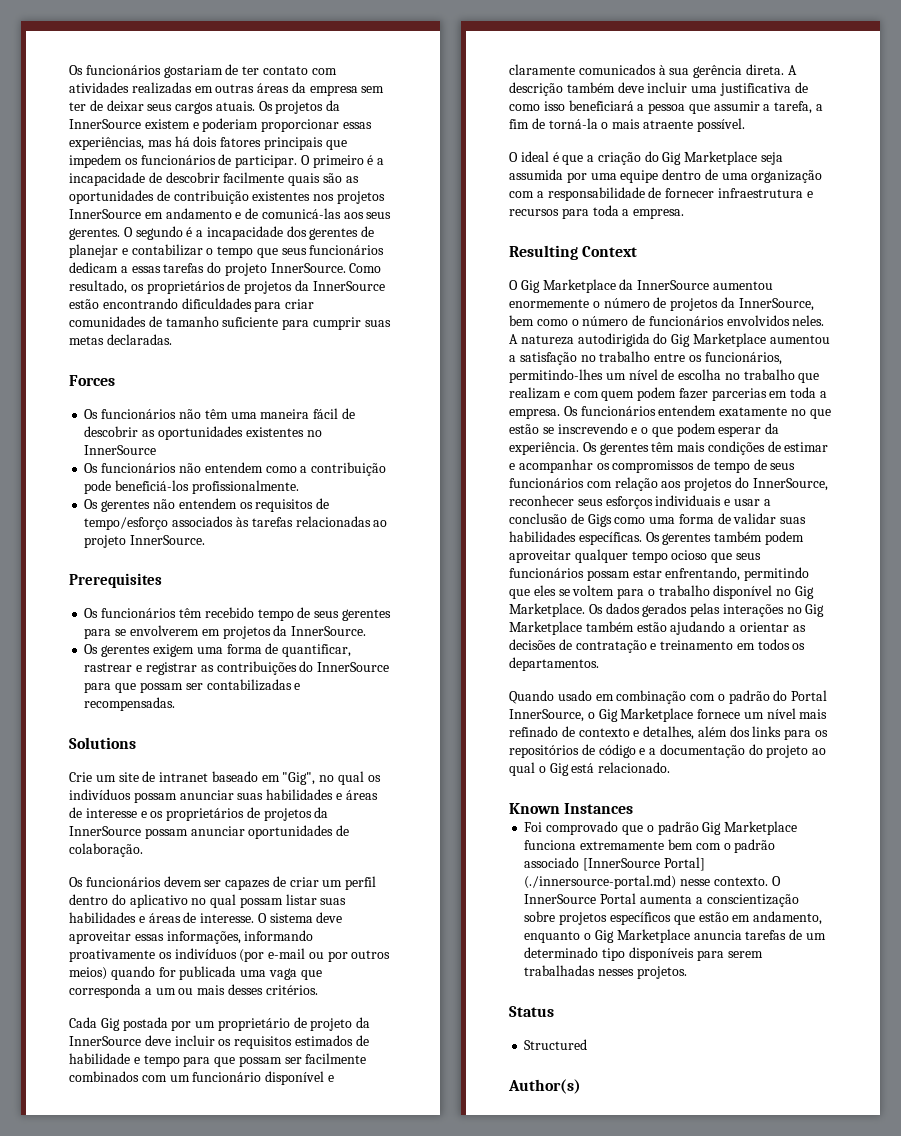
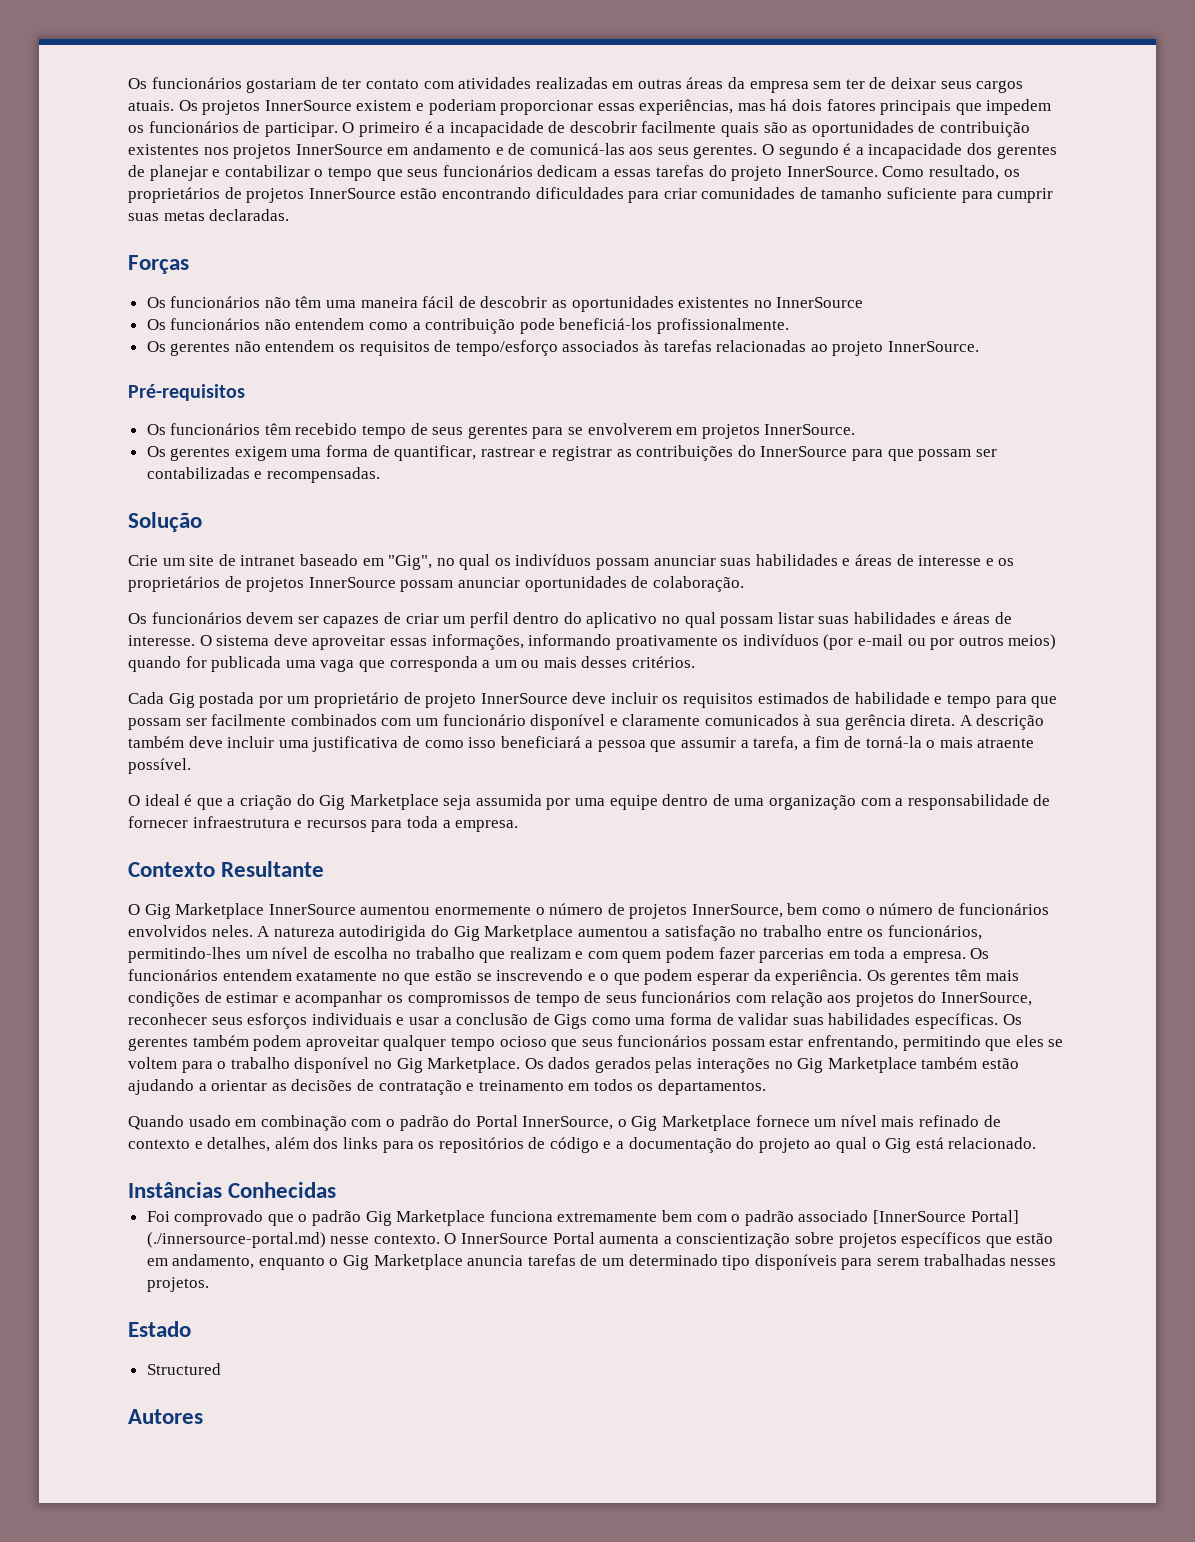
[326,100,341,111] da -> (261, 107) none
[294,280,309,291] da -> (305, 195) none
[69,375,115,386] Forces -> [128,255,189,274] Forças
[69,573,162,588] Prerequisites -> [128,384,245,401] Pré-requisitos
[273,625,288,636] da -> (760, 431) none
[69,737,136,749] Solutions -> [128,512,202,532] Solução
[314,807,329,818] da -> (305, 584) none
[356,1017,371,1028] da -> (477, 700) none
[509,245,638,260] Resulting Context -> [128,861,325,877] Contexto Resultante
[619,279,634,290] da -> (265, 911) none
[720,297,735,308] da -> (688, 911) none
[509,803,634,814] Known Instances -> [128,1182,337,1198] Instâncias Conhecidas
[509,1006,554,1017] Status -> [128,1321,191,1337] Estado
[508,1079,581,1094] Author(s) -> [128,1409,203,1424] Autores

